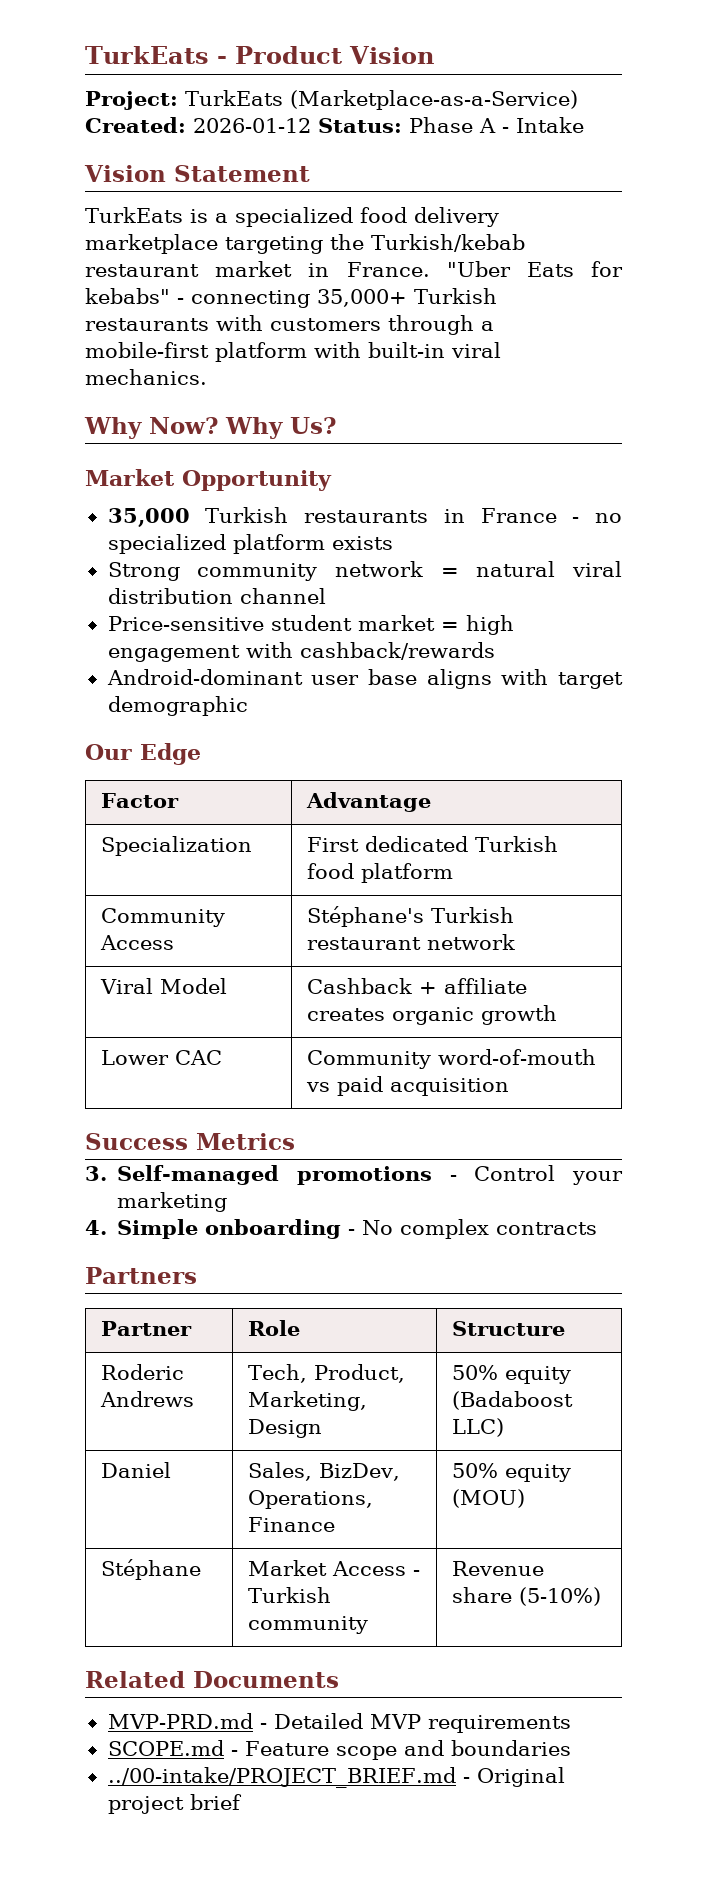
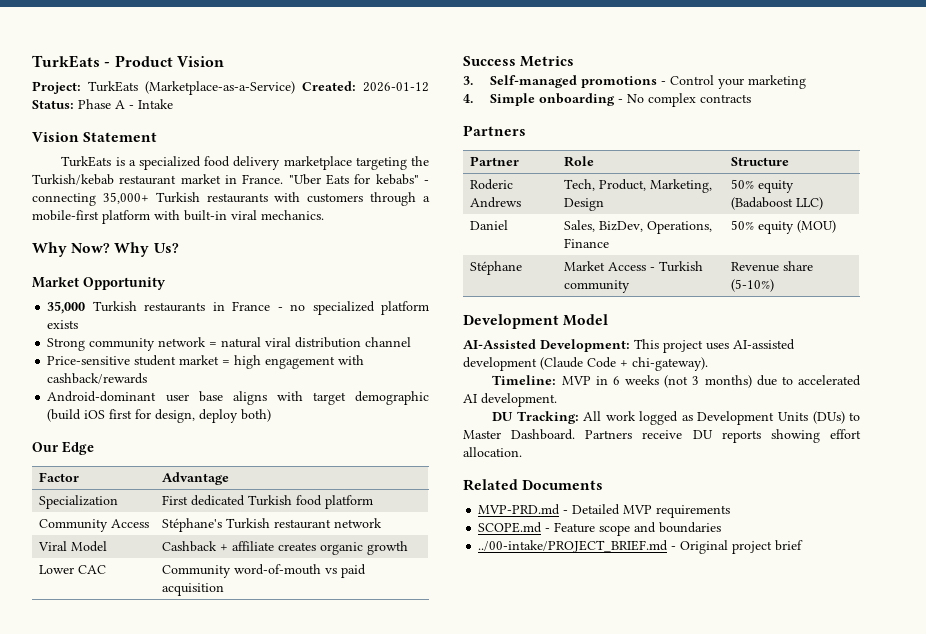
(248, 706) none -> [47,409,272,423] (build iOS first for design, deploy both)
(602, 1596) none -> [463,314,609,329] [463,339,795,353] [463,357,708,371] [492,375,861,388] [463,393,557,407] [492,411,860,425] [463,429,861,443] [463,447,522,457] // Development Model // AI-Assisted Development: This project uses AI-assisted development (Claude Code + chi-gateway). // Timeline: MVP in 6 weeks (not 3 months) due to accelerated AI development. // DU Tracking: All work logged as Development Units (DUs) to Master Dashboard. Partners receive DU reports showing effort allocation.

